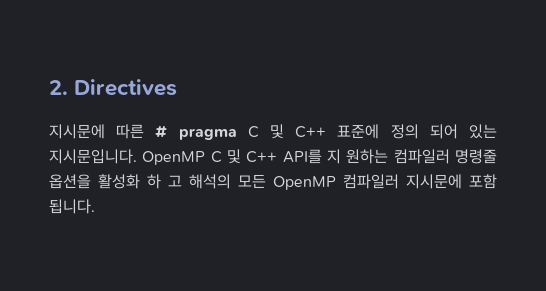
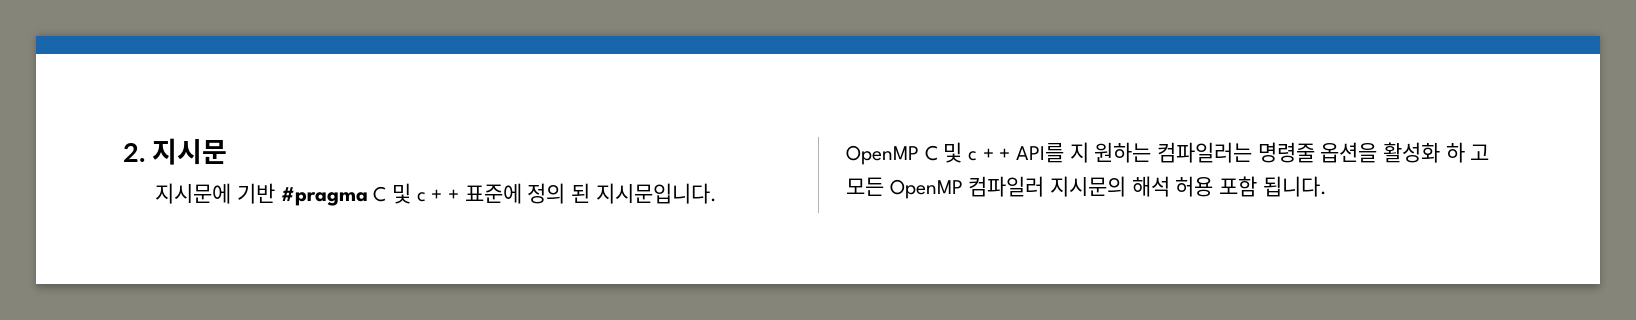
[74,79,178,96] [49,124,497,140] Directives // 지시문에 따른 # pragma C 및 C++ 표준에 정의 되어 있는 -> [152,138,228,165] [155,183,590,206] 지시문 // 지시문에 기반 #pragma C 및 c + + 표준에 정의 된
[246,151,278,163] C++ -> [968,148,1011,161] c + +
[393,149,450,164] 컴파일러 -> [1157,142,1253,163] 컴파일러는
[189,174,231,189] 해석의 -> (1490, 152) none
[406,174,462,189] 지시문에 -> [1050,176,1214,197] 지시문의 해석 허용

